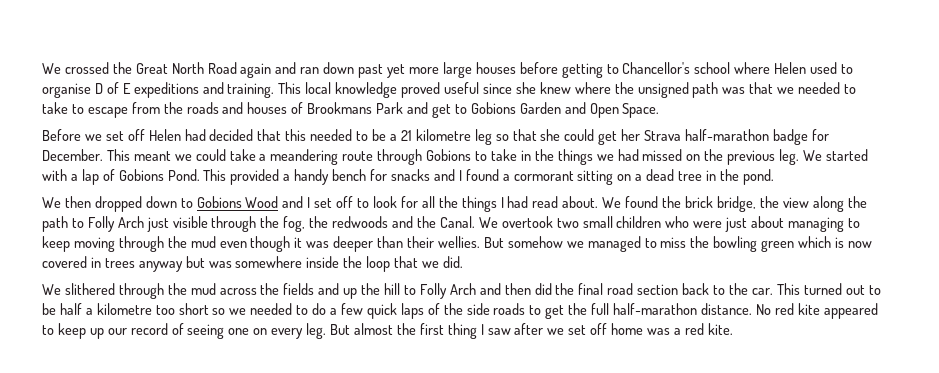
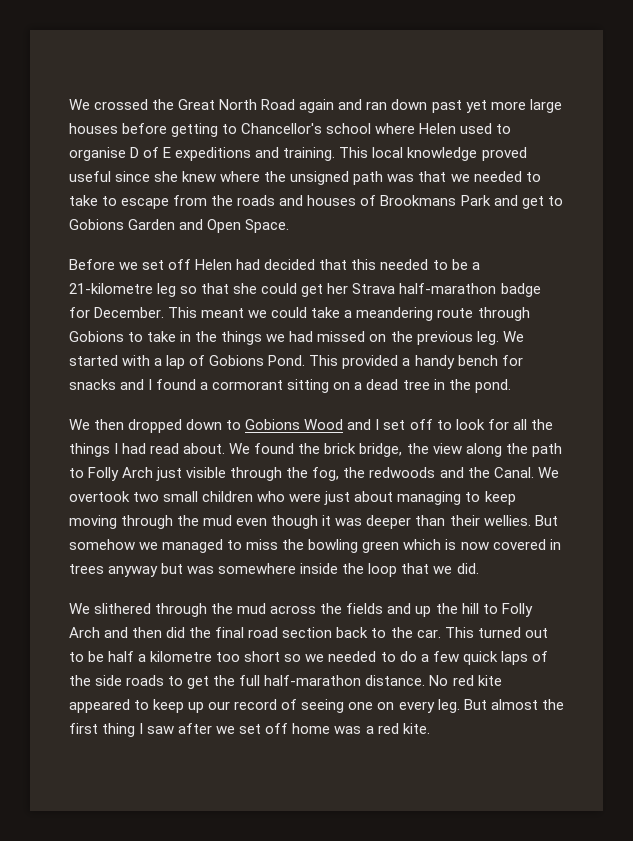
[400,129,471,141] 21 kilometre -> [69,283,153,294] 21-kilometre

